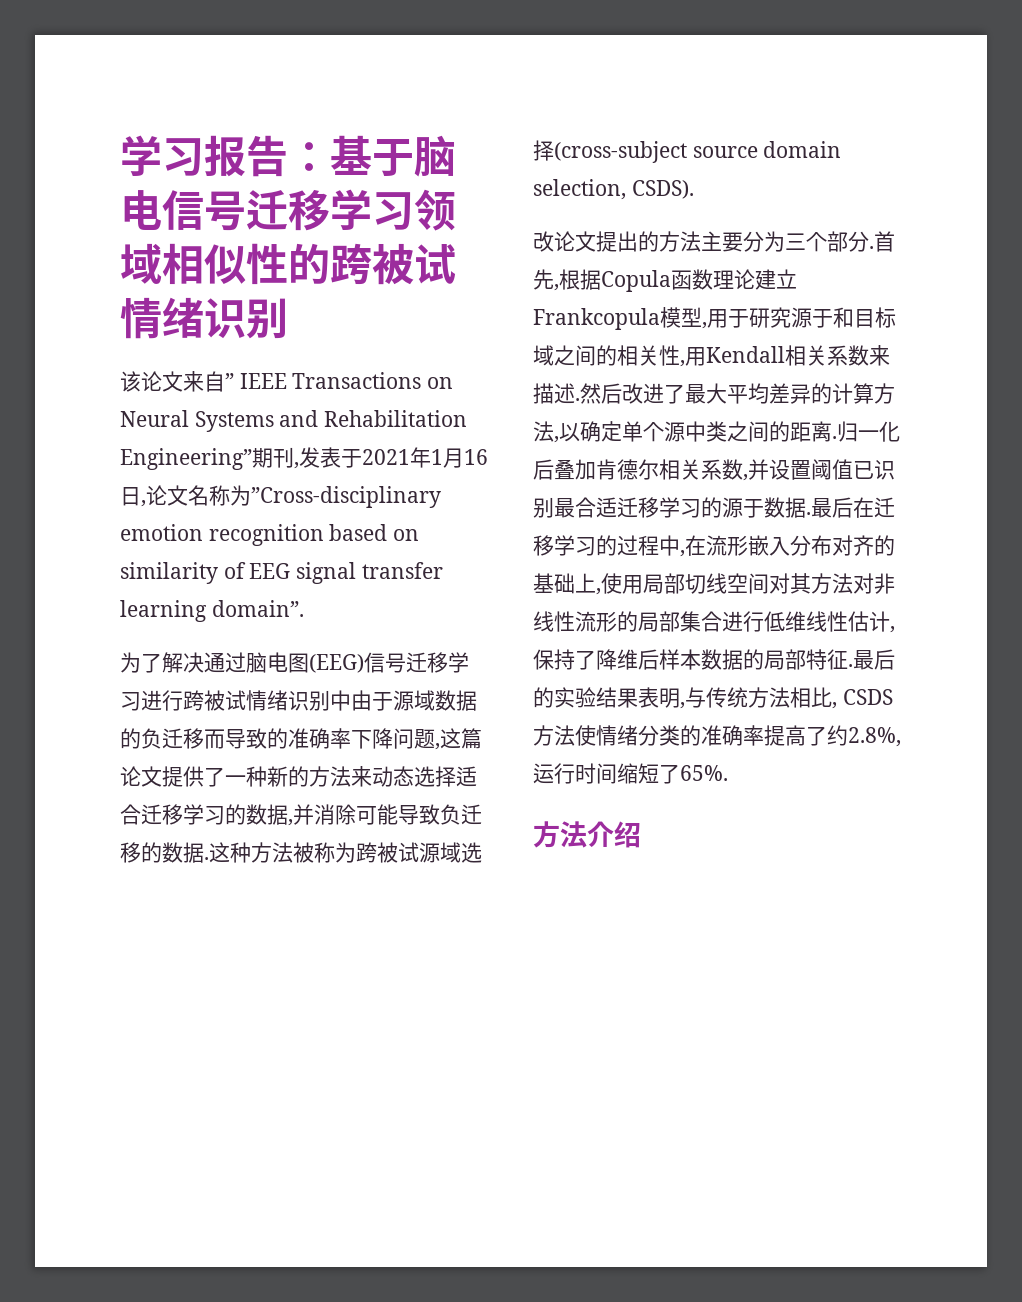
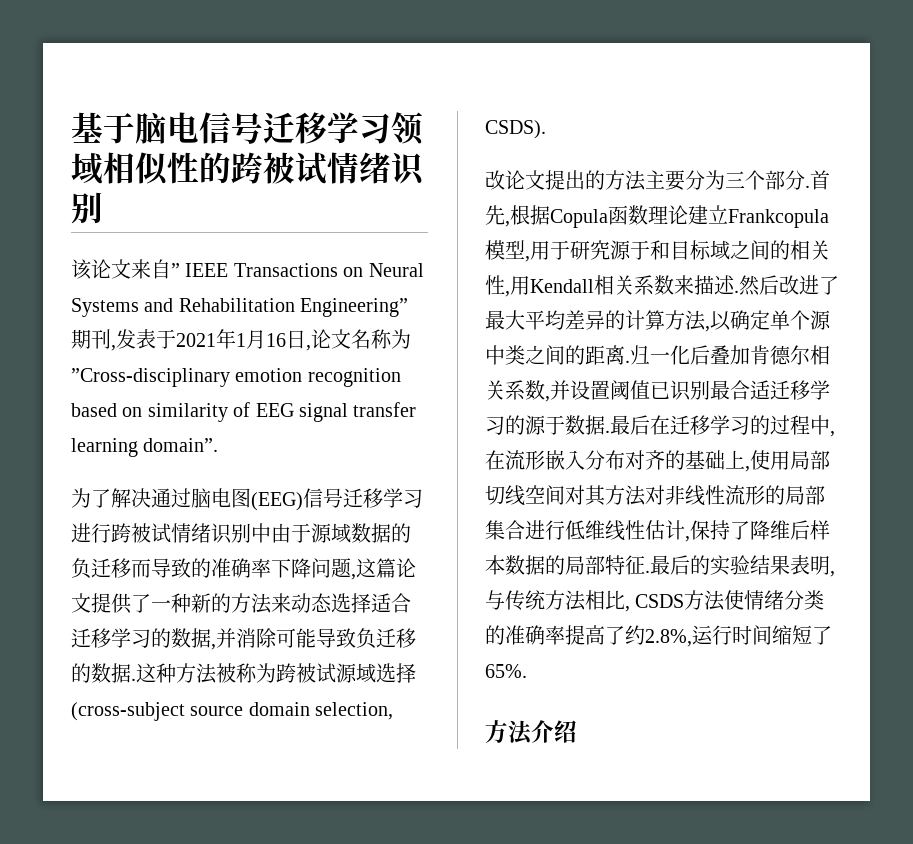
[120,135,330,177] 学习报告： -> (71, 127) none

